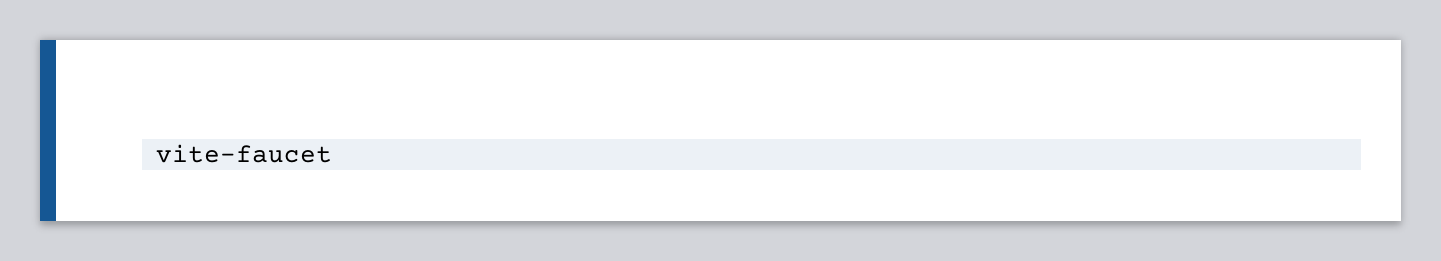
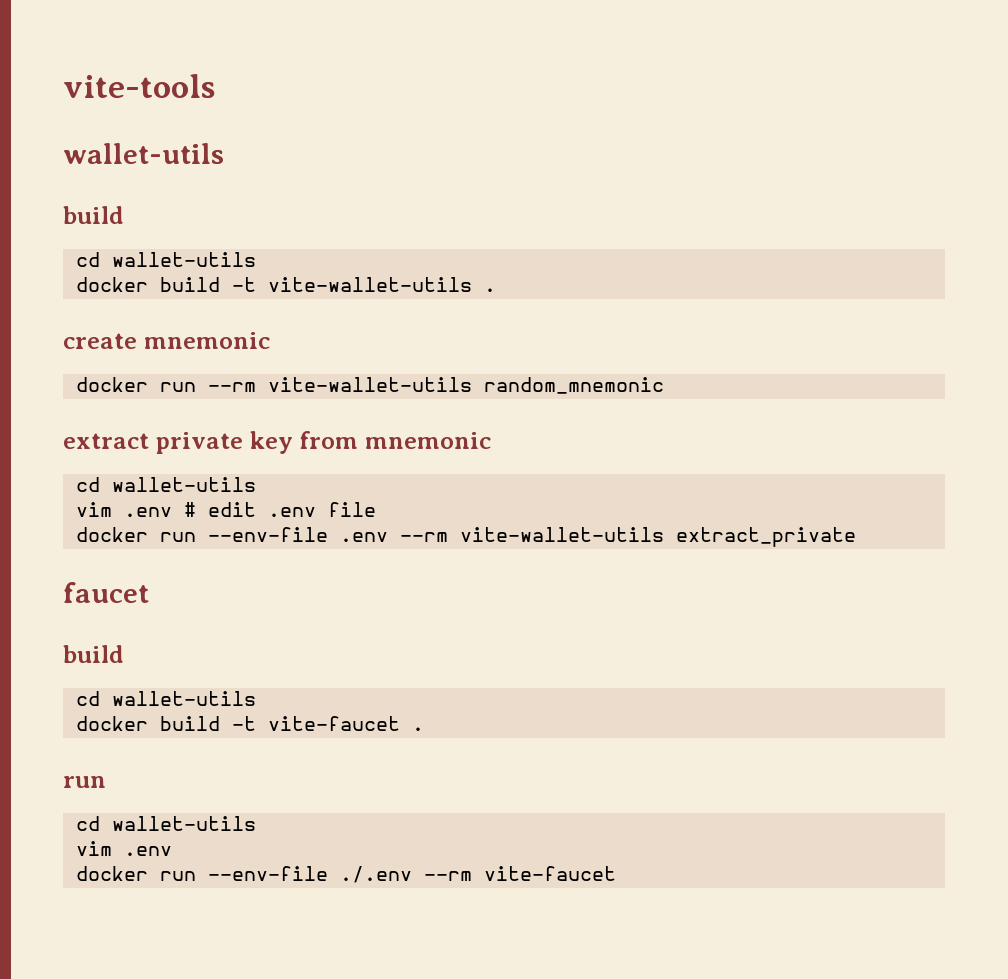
(155, 153) none -> [63,74,215,98] [63,143,224,164] [63,206,124,224] [75,252,256,267] [75,277,496,292] [63,332,270,349] [75,377,664,394] [63,431,491,454] [75,477,256,492] [75,502,376,517] [75,527,856,547] [63,582,149,603] [63,645,124,663] [75,691,256,706] [75,716,424,731] [63,776,106,788] [75,816,256,831] [75,841,172,856] [75,866,472,883] vite-tools // wallet-utils // build // cd wallet-utils // docker build -t vite-wallet-utils . // create mnemonic // docker run --rm vite-wallet-utils random_mnemonic // extract private key from mnemonic // cd wallet-utils // vim .env # edit .env file // docker run --env-file .env --rm vite-wallet-utils extract_private // faucet // build // cd wallet-utils // docker build -t vite-faucet . // run // cd wallet-utils // vim .env // docker run --env-file ./.env --rm

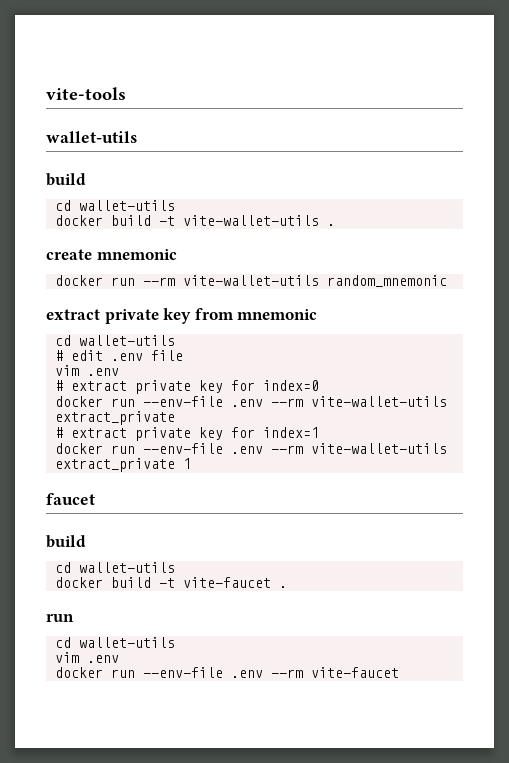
[75,502,172,517] vim .env -> (175, 340) none
[75,527,856,547] // docker run --env-file .env --rm vite-wallet-utils extract_private -> [54,365,119,376] [54,380,319,394] [54,396,447,407] [54,411,175,425] [54,427,319,441] [54,443,447,454] [54,458,191,472] // vim .env // # extract private key for index=0 // docker run --env-file .env --rm vite-wallet-utils extract_private // # extract private key for index=1 // docker run --env-file .env --rm vite-wallet-utils extract_private 1
[339,866,412,883] ./.env -> [230,670,263,678] .env

